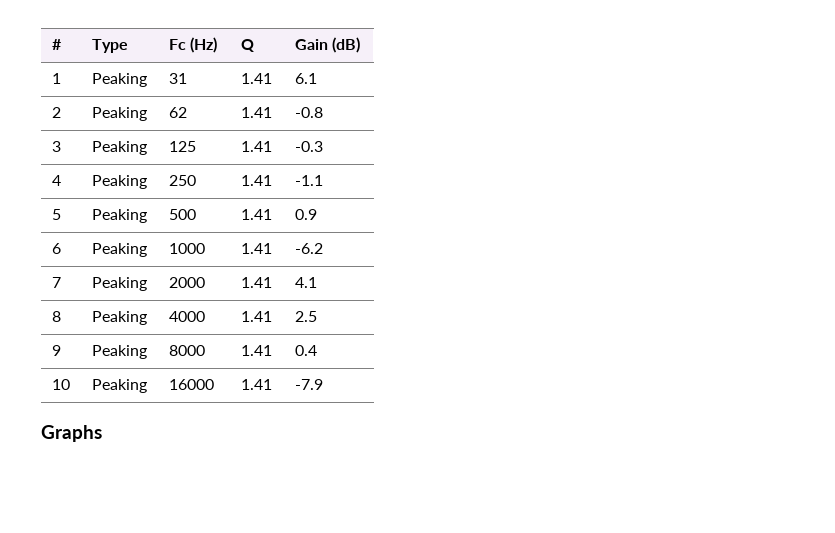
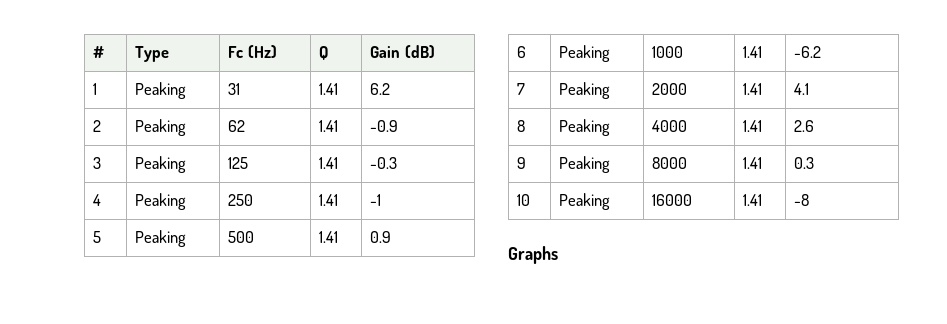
[294,73,317,84] 6.1 -> [370,83,391,95] 6.2
[294,107,323,118] -0.8 -> [370,120,399,132] -0.9
[294,175,323,186] -1.1 -> [370,194,382,206] -1
[294,311,317,322] 2.5 -> [794,120,815,132] 2.6
[294,345,317,356] 0.4 -> [794,157,815,169] 0.3
[294,379,323,390] -7.9 -> [794,194,810,206] -8

